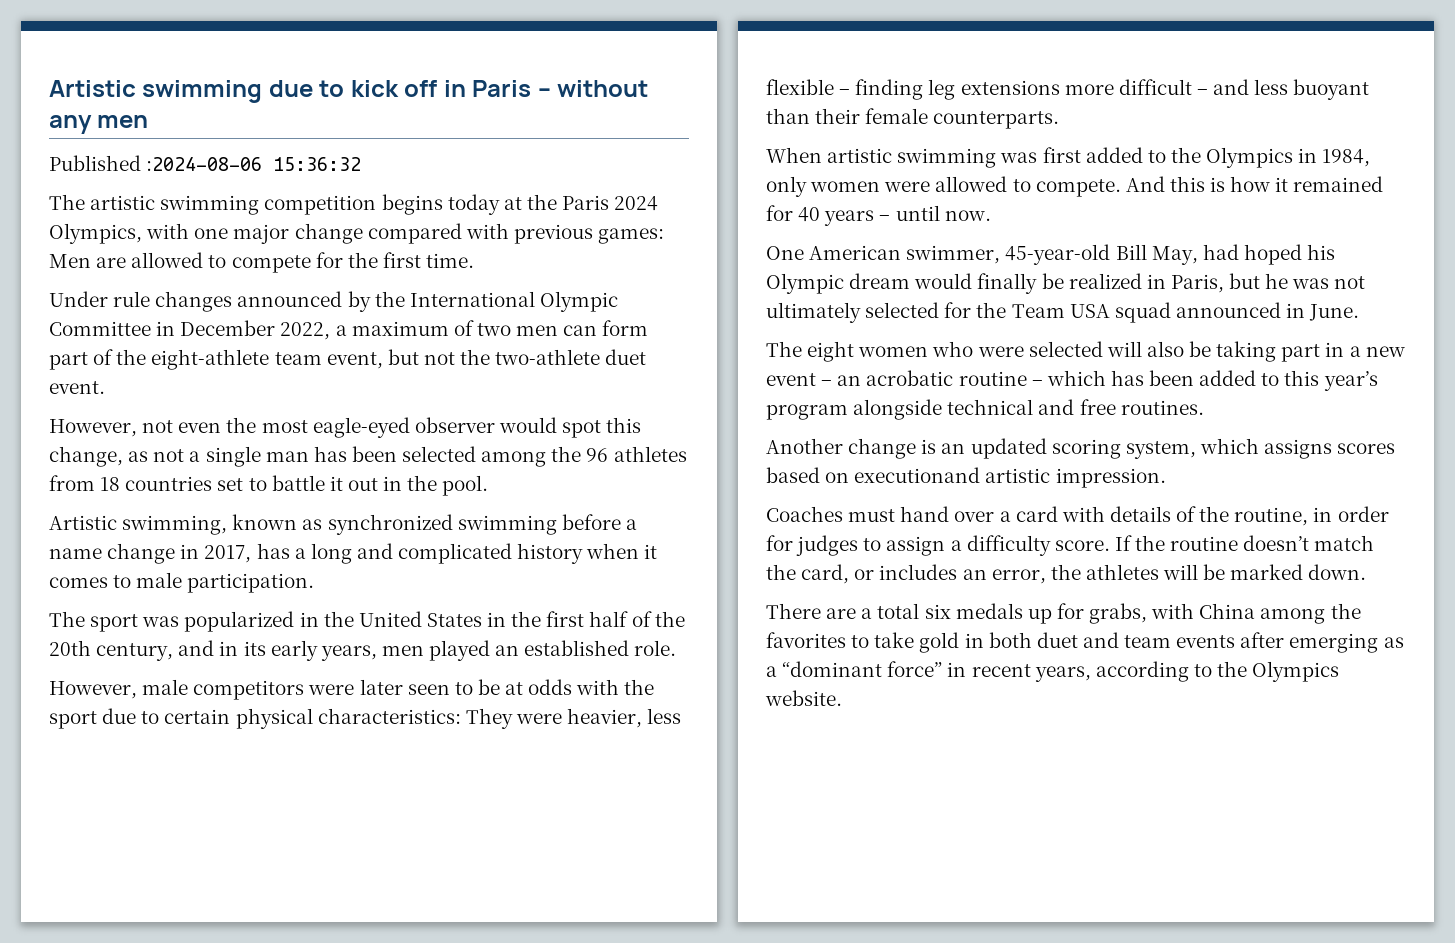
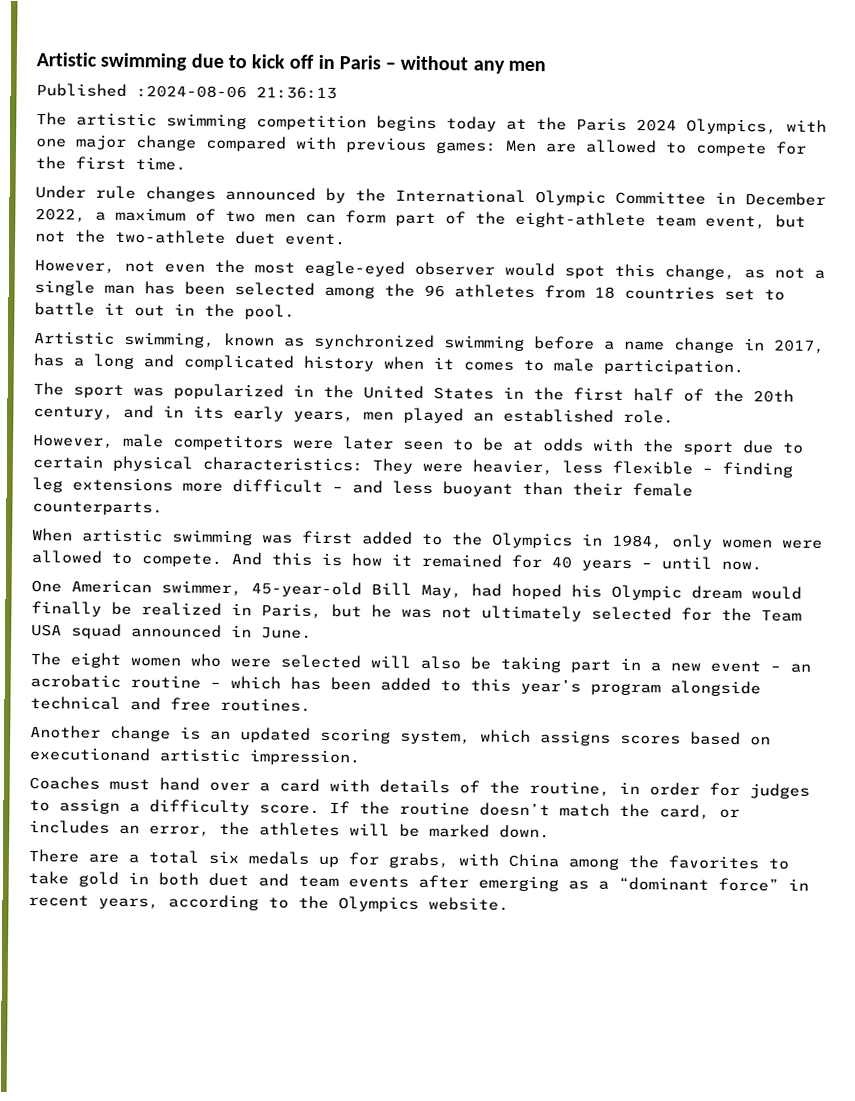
[273,157,362,171] 15:36:32 -> [256,86,337,100] 21:36:13

